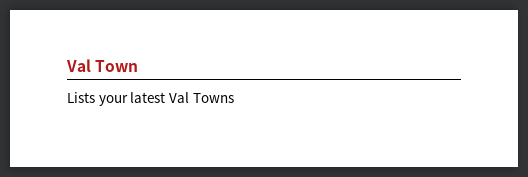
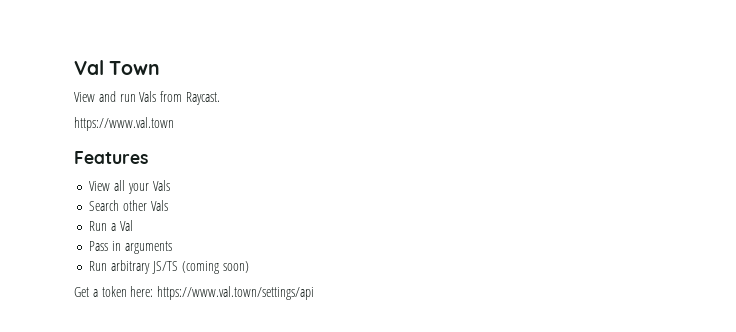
[67,92,234,106] Lists your latest Val Towns -> [74,91,220,105] [74,117,174,131] [74,151,148,164] [89,180,170,194] [89,200,168,211] [89,220,133,231] [89,241,172,254] [89,260,249,274] [74,286,315,300] View and run Vals from Raycast. // https://www.val.town // Features // View all your Vals // Search other Vals // Run a Val // Pass in arguments // Run arbitrary JS/TS (coming soon) // Get a token here: https://www.val.town/settings/api

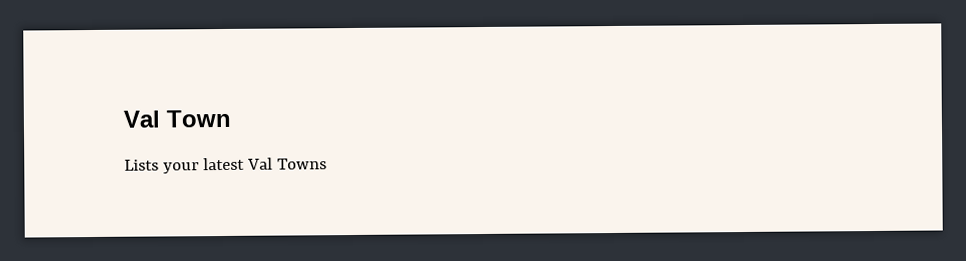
[74,91,220,105] [74,117,174,131] [74,151,148,164] [89,180,170,194] [89,200,168,211] [89,220,133,231] [89,241,172,254] [89,260,249,274] [74,286,315,300] View and run Vals from Raycast. // https://www.val.town // Features // View all your Vals // Search other Vals // Run a Val // Pass in arguments // Run arbitrary JS/TS (coming soon) // Get a token here: https://www.val.town/settings/api -> [124,157,327,174] Lists your latest Val Towns

